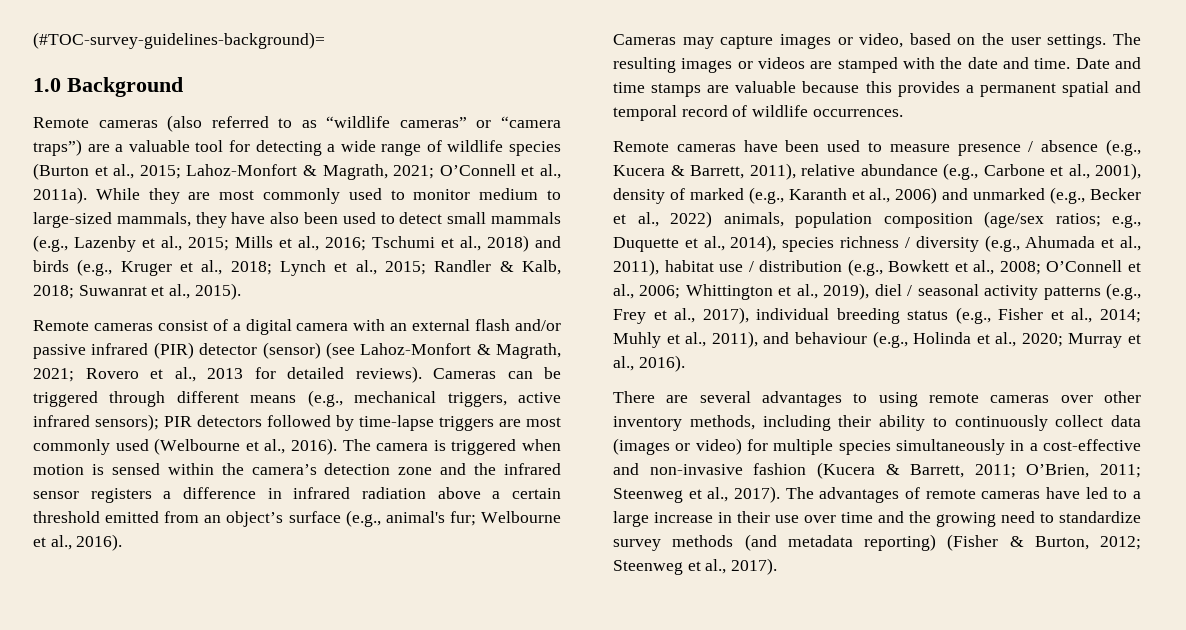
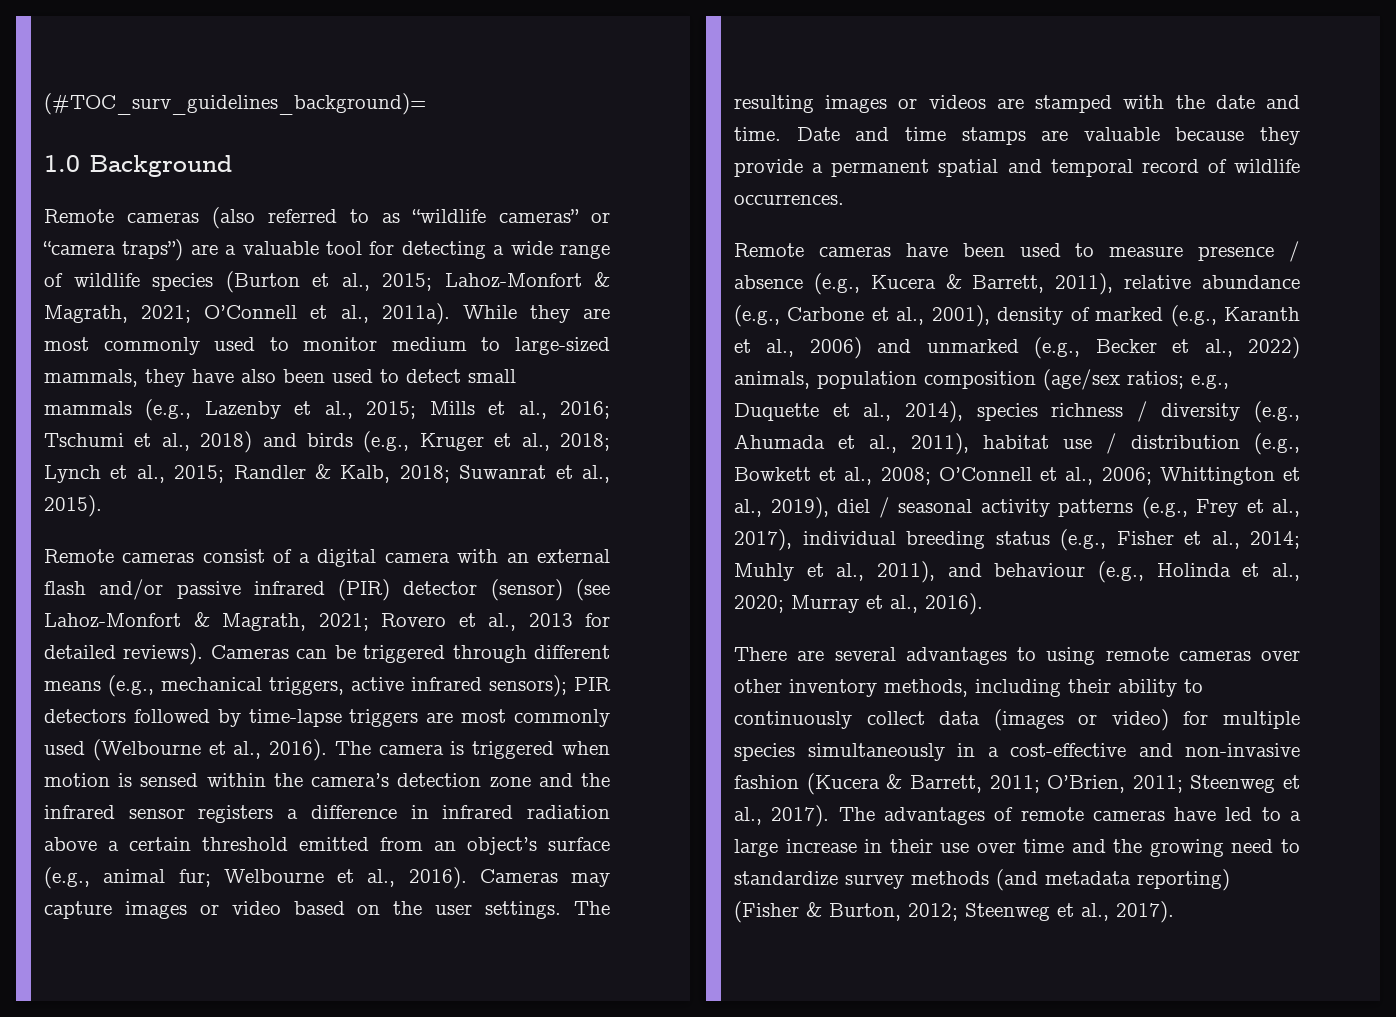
[33,32,325,49] (#TOC-survey-guidelines-background)= -> [44,93,426,115] (#TOC_surv_guidelines_background)=
[385,511,445,523] animal's -> [103,869,166,883] animal
(123, 542) // -> (467, 878) none
[859,33,904,48] video, -> [231,901,281,915] video
[865,81,960,97] this provides -> [1260,127,1300,145] [734,159,803,177] they provide

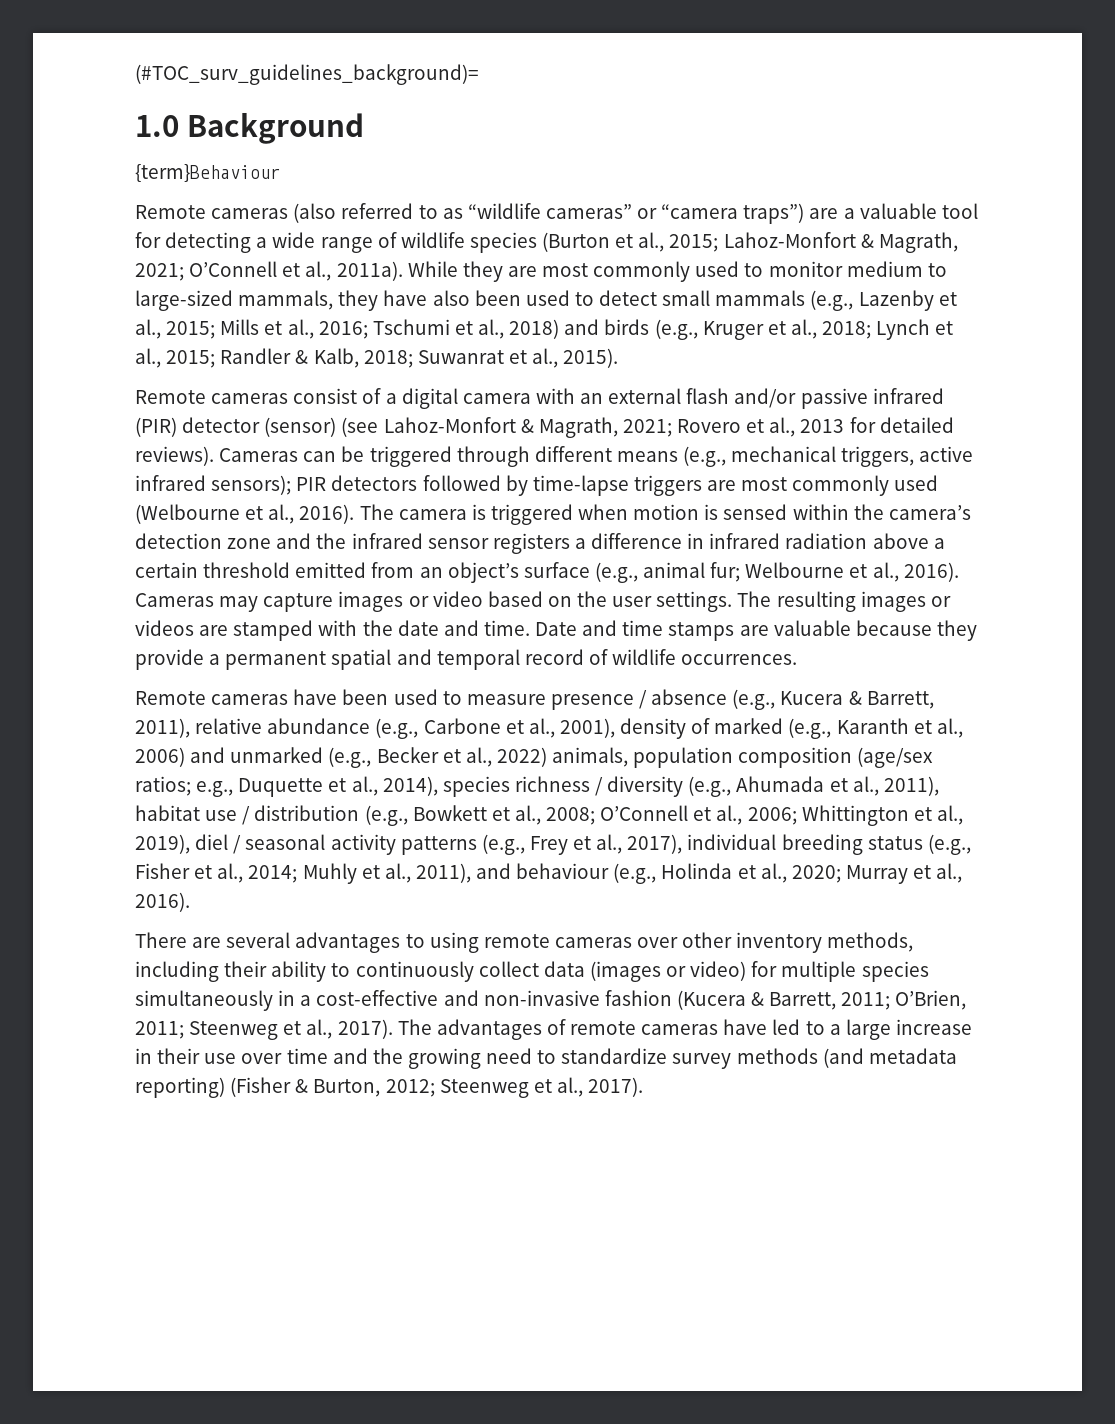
(232, 166) none -> [135,164,280,182] // {term}Behaviour

